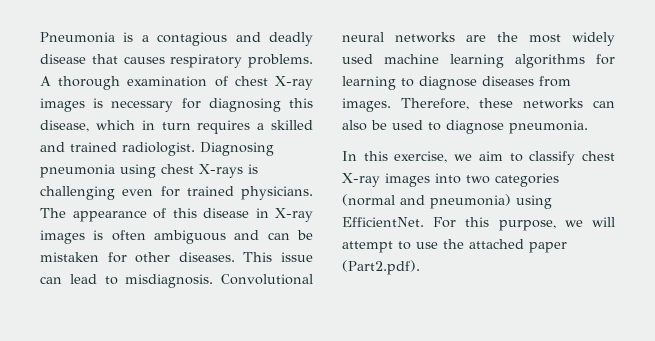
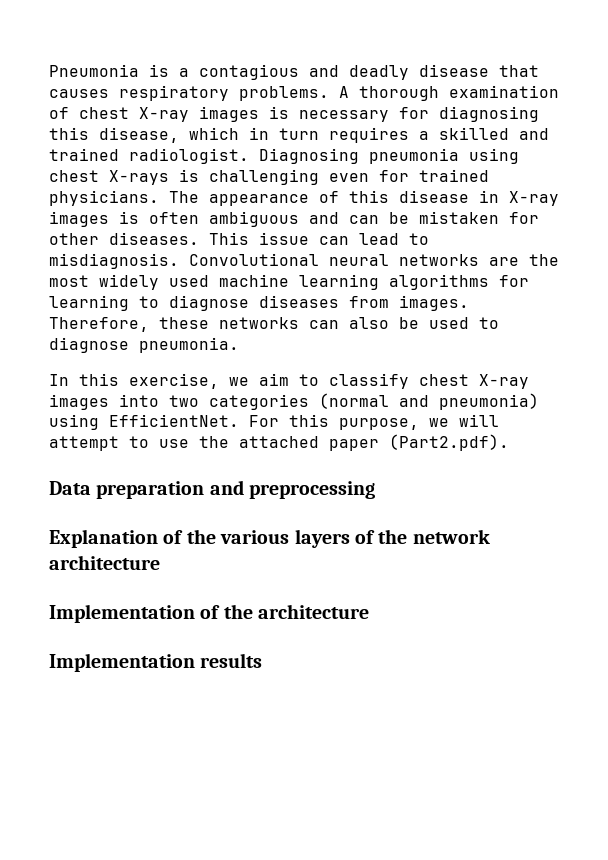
(420, 267) none -> [49,480,376,499] [49,529,490,548] [49,555,160,570] [49,604,370,623] [49,653,263,672] // Data preparation and preprocessing // Explanation of the various layers of the network architecture // Implementation of the architecture // Implementation results

